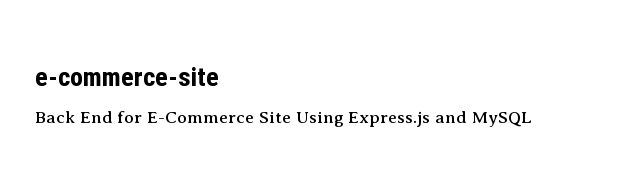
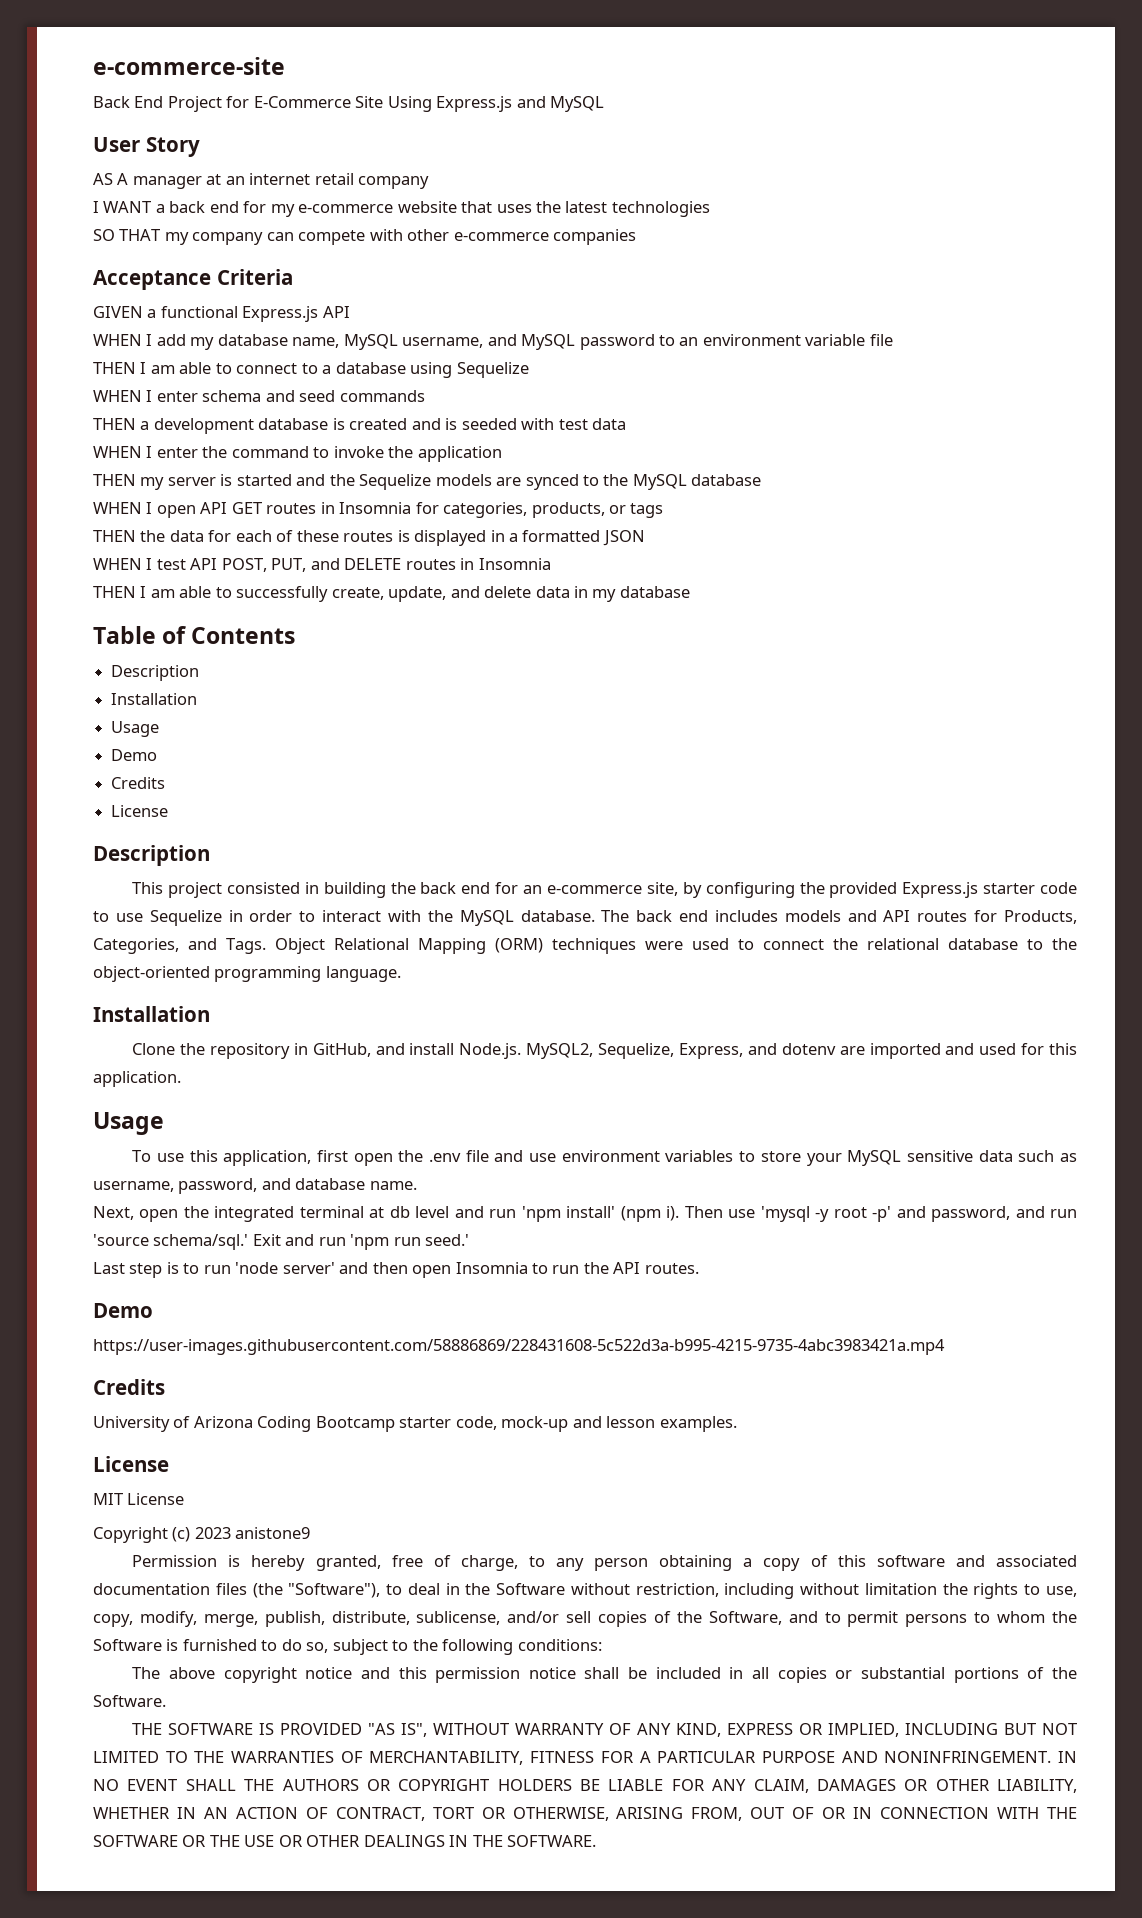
(113, 117) none -> [167,96,222,112] Project
(532, 119) none -> [93,137,200,157] [93,173,430,189] [93,201,710,217] [93,229,637,245] [93,269,293,290] [93,306,350,322] [93,334,893,350] [93,362,529,378] [93,390,425,402] [93,418,627,434] [93,446,502,462] [93,474,762,490] [93,502,664,518] [93,530,645,546] [93,558,551,572] [93,586,690,602] [93,626,296,644] [111,665,200,681] [111,693,198,705] [111,721,160,737] [111,749,158,761] [111,777,166,789] [111,805,169,817] [93,845,210,866] [132,882,1078,898] [93,910,1078,926] [93,938,1077,954] [93,966,401,982] [93,1006,210,1022] [132,1043,1078,1059] [93,1071,181,1087] [93,1112,164,1135] [132,1150,1078,1166] [93,1178,417,1194] [93,1206,1078,1222] [93,1234,470,1250] [93,1262,699,1278] [93,1303,153,1318] [93,1339,945,1355] [93,1379,165,1395] [93,1416,737,1432] [93,1456,169,1472] [93,1493,185,1505] [93,1527,311,1543] [132,1555,1077,1571] [93,1583,1077,1599] [93,1611,1078,1627] [93,1639,602,1655] [132,1667,1077,1683] [93,1695,166,1707] [132,1723,1078,1737] [93,1751,1078,1765] [93,1779,1077,1793] [93,1807,1078,1821] [93,1835,597,1847] // User Story // AS A manager at an internet retail company // I WANT a back end for my e-commerce website that uses the latest technologies // SO THAT my company can compete with other e-commerce companies // Acceptance Criteria // GIVEN a functional Express.js API // WHEN I add my database name, MySQL username, and MySQL password to an environment variable file // THEN I am able to connect to a database using Sequelize // WHEN I enter schema and seed commands // THEN a development database is created and is seeded with test data // WHEN I enter the command to invoke the application // THEN my server is started and the Sequelize models are synced to the MySQL database // WHEN I open API GET routes in Insomnia for categories, products, or tags // THEN the data for each of these routes is displayed in a formatted JSON // WHEN I test API POST, PUT, and DELETE routes in Insomnia // THEN I am able to successfully create, update, and delete data in my database // Table of Contents // Description // Installation // Usage // Demo // Credits // License // Description // This project consisted in building the back end for an e-commerce site, by configuring the provided Express.js starter code to use Sequelize in order to interact with the MySQL database. The back end includes models and API routes for Products, Categories, and Tags. Object Relational Mapping (ORM) techniques were used to connect the relational database to the object-oriented programming language. // Installation // Clone the repository in GitHub, and install Node.js. MySQL2, Sequelize, Express, and dotenv are imported and used for this application. // Usage // To use this application, first open the .env file and use environment variables to store your MySQL sensitive data such as username, password, and database name. // Next, open the integrated terminal at db level and run 'npm install' (npm i). Then use 'mysql -y root -p' and password, and run 'source schema/sql.' Exit and run 'npm run seed.' // Last step is to run 'node server' and then open Insomnia to run the API routes. // Demo // https://user-images.githubusercontent.com/58886869/228431608-5c522d3a-b995-4215-9735-4abc3983421a.mp4 // Credits // University of Arizona Coding Bootcamp starter code, mock-up and lesson examples. // License // MIT License // Copyright (c) 2023 anistone9 // Permission is hereby granted, free of charge, to any person obtaining a copy of this software and associated documentation files (the "Software"), to deal in the Software without restriction, including without limitation the rights to use, copy, modify, merge, publish, distribute, sublicense, and/or sell copies of the Software, and to permit persons to whom the Software is furnished to do so, subject to the following conditions: // The above copyright notice and this permission notice shall be included in all copies or substantial portions of the Software. // THE SOFTWARE IS PROVIDED "AS IS", WITHOUT WARRANTY OF ANY KIND, EXPRESS OR IMPLIED, INCLUDING BUT NOT LIMITED TO THE WARRANTIES OF MERCHANTABILITY, FITNESS FOR A PARTICULAR PURPOSE AND NONINFRINGEMENT. IN NO EVENT SHALL THE AUTHORS OR COPYRIGHT HOLDERS BE LIABLE FOR ANY CLAIM, DAMAGES OR OTHER LIABILITY, WHETHER IN AN ACTION OF CONTRACT, TORT OR OTHERWISE, ARISING FROM, OUT OF OR IN CONNECTION WITH THE SOFTWARE OR THE USE OR OTHER DEALINGS IN THE SOFTWARE.

